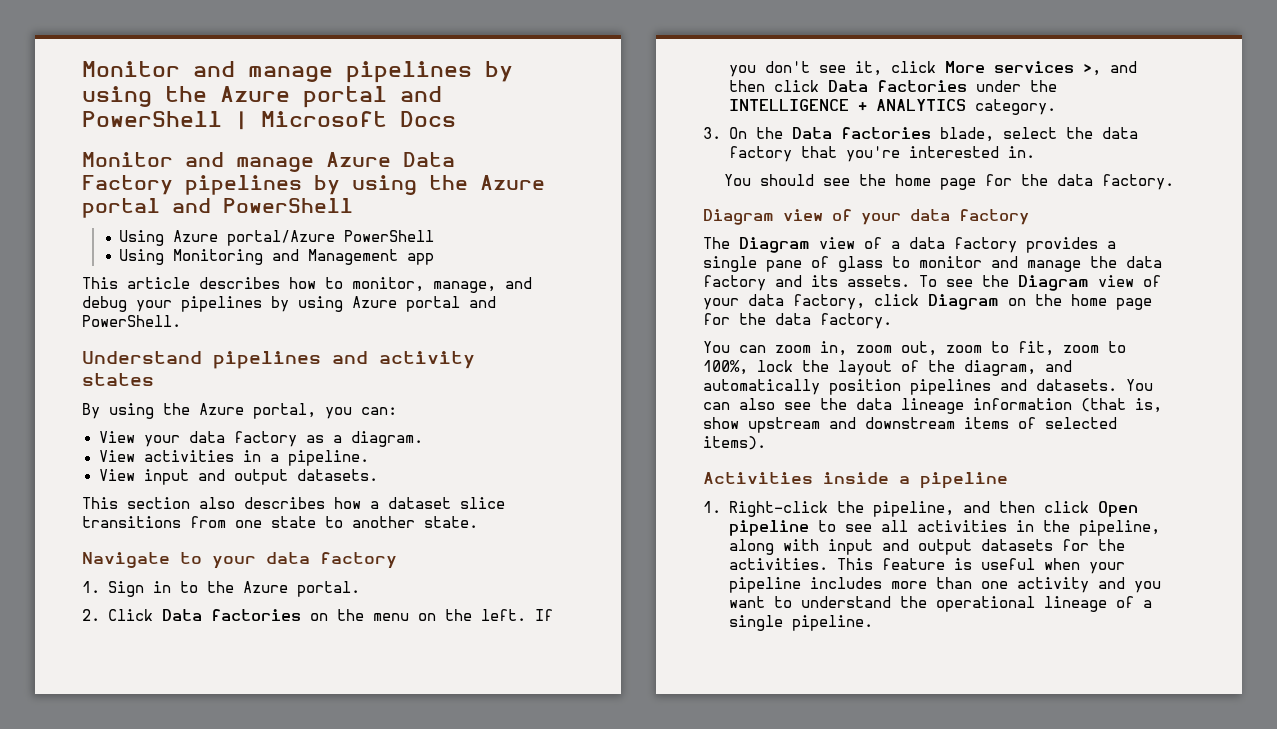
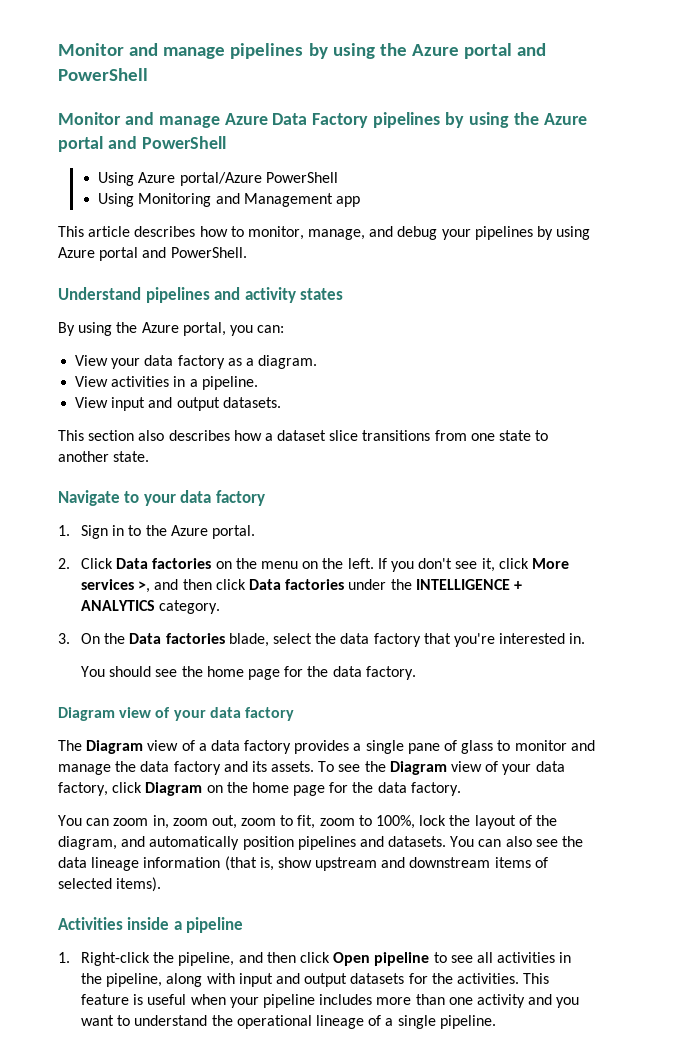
[235,111,456,130] | Microsoft Docs -> (148, 74) none

